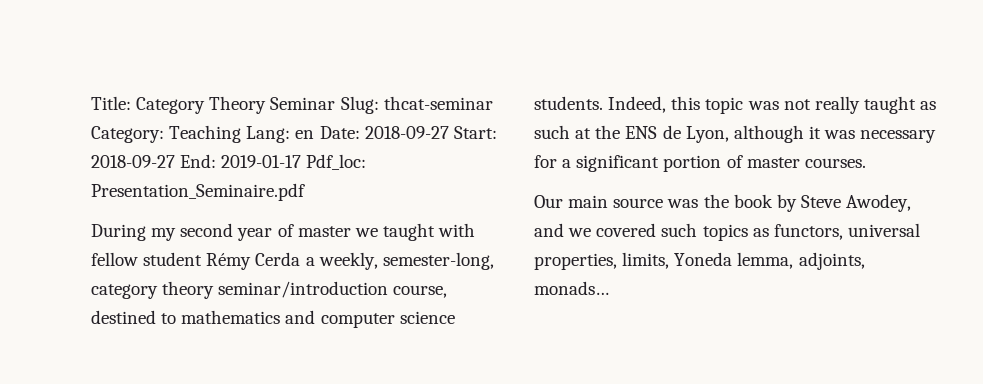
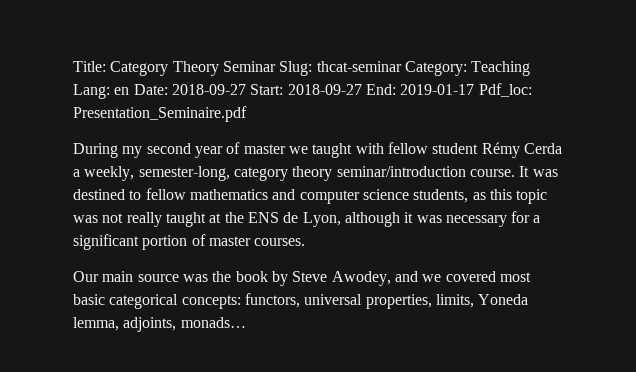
[393,285,448,298] course, -> [469,166,558,177] course. It was
(177, 318) none -> [145,188,186,200] fellow
[534,96,667,113] students. Indeed, -> [413,189,486,203] students, as
[920,101,937,110] [534,125,570,139] as such -> (206, 219) none
[661,223,769,241] such topics as -> [499,272,531,282] [73,294,241,309] most basic categorical concepts:

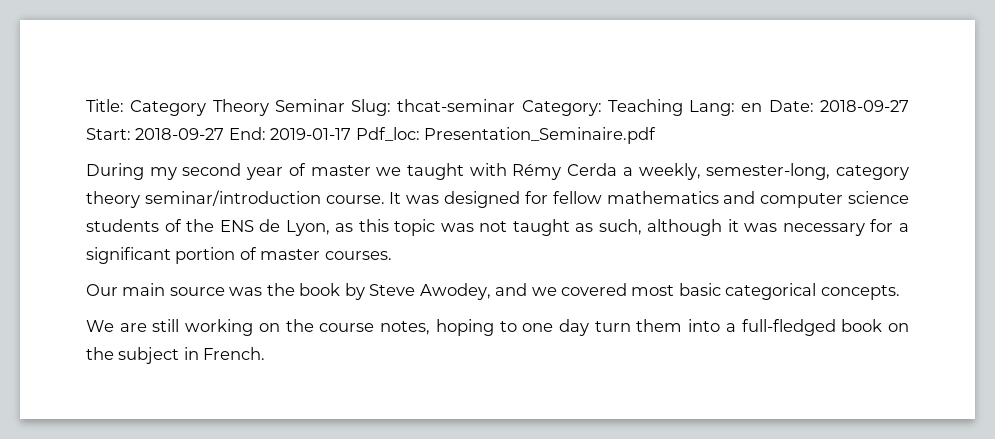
[387,142,479,154] fellow student -> (507, 169) none
[73,189,142,200] destined to -> [444,191,548,208] designed for
[413,189,469,203] students, -> [86,219,330,236] students of the ENS de Lyon,
[126,212,341,227] really taught at the ENS de Lyon, -> [512,219,642,236] taught as such,
[181,293,529,309] [73,317,246,332] concepts: functors, universal properties, limits, Yoneda lemma, adjoints, monads… -> [820,285,900,300] [86,319,909,336] [86,347,266,364] concepts. // We are still working on the course notes, hoping to one day turn them into a full-fledged book on the subject in French.

